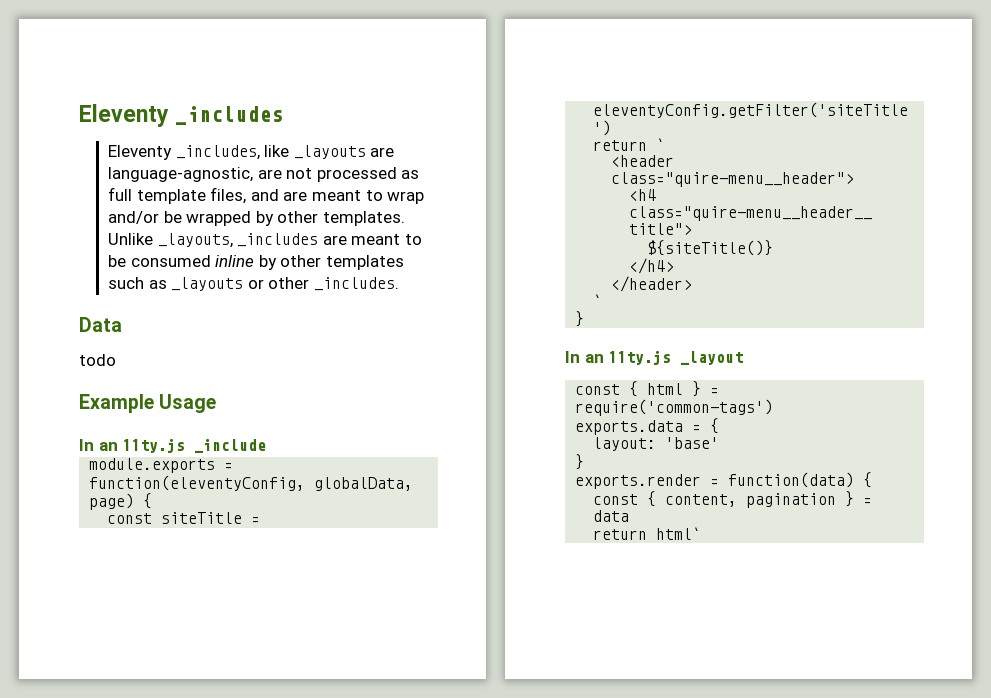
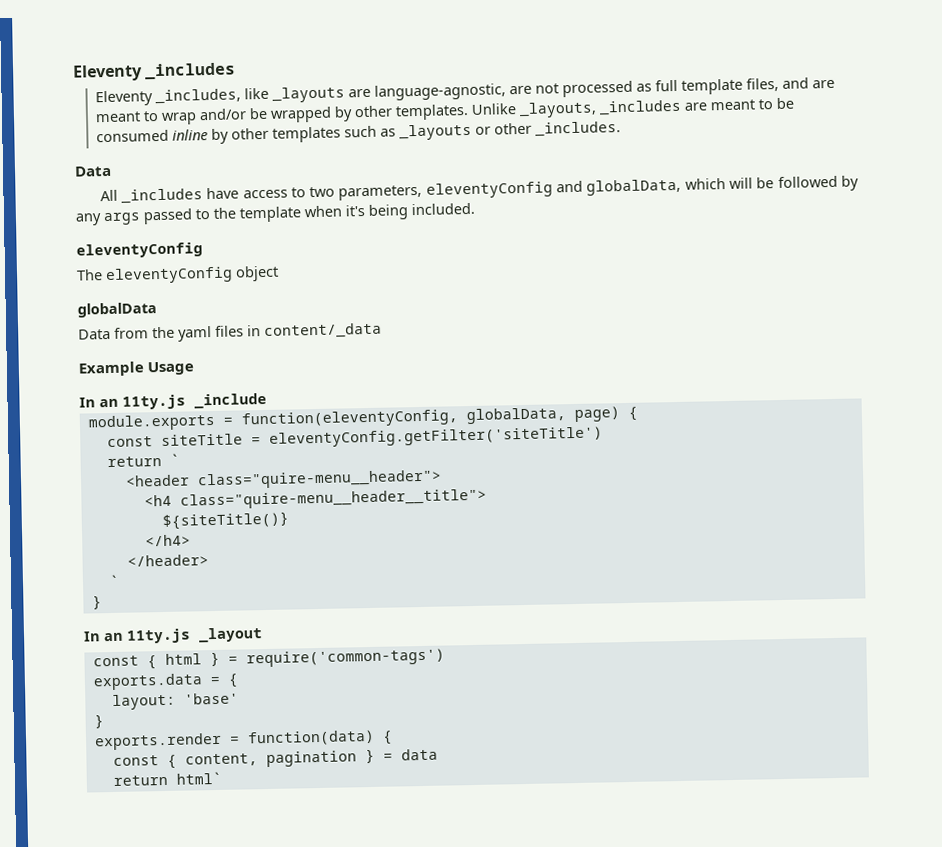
[79,354,116,366] todo -> [99,175,859,204] [75,202,475,226] [76,242,203,259] [76,265,279,285] [77,302,157,318] [78,322,382,342] All _includes have access to two parameters, eleventyConfig and globalData, which will be followed by any args passed to the template when it's being included. // eleventyConfig // The eleventyConfig object // globalData // Data from the yaml files in content/_data

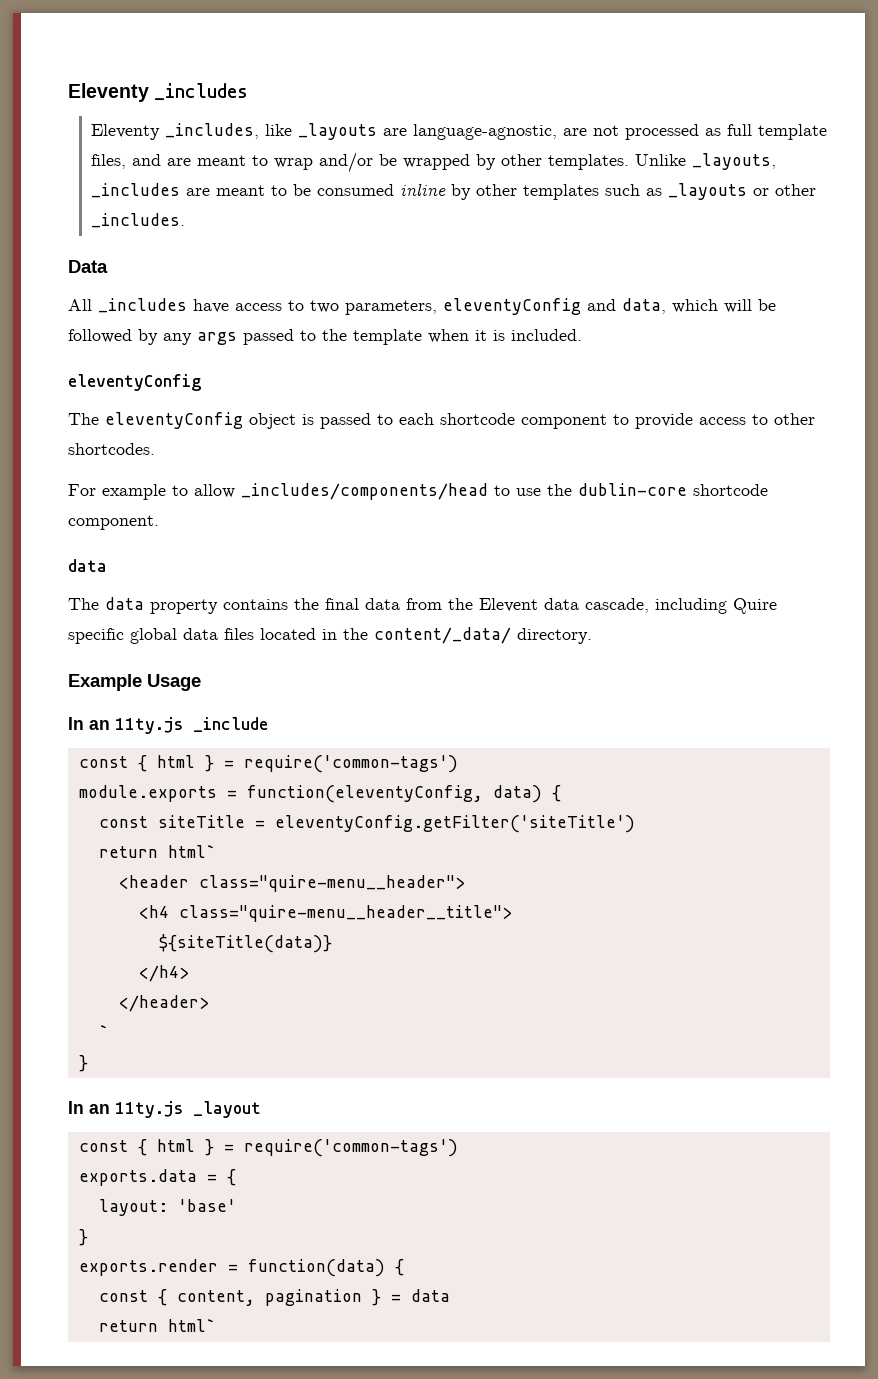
[586,178,682,196] globalData, -> [622,298,666,314] data,
[345,204,409,220] it's being -> [475,330,505,341] it is
[77,302,157,318] [78,322,382,342] // globalData // Data from the yaml files in content/_data -> [302,413,815,429] [68,443,155,455] [68,483,768,500] [68,515,159,530] [68,559,107,572] [68,597,777,614] [68,627,592,644] is passed to each shortcode component to provide access to other shortcodes. // For example to allow _includes/components/head to use the dublin-core shortcode component. // data // The data property contains the final data from the Elevent data cascade, including Quire specific global data files located in the content/_data/ directory.
(267, 400) none -> [78,755,458,773] // const { html } = require('common-tags')
[465,406,620,425] globalData, page) -> [492,785,542,803] data)
[169,453,180,466] ` -> [167,845,216,858] html`
[161,511,289,531] ${siteTitle()} -> [158,934,332,953] ${siteTitle(data)}

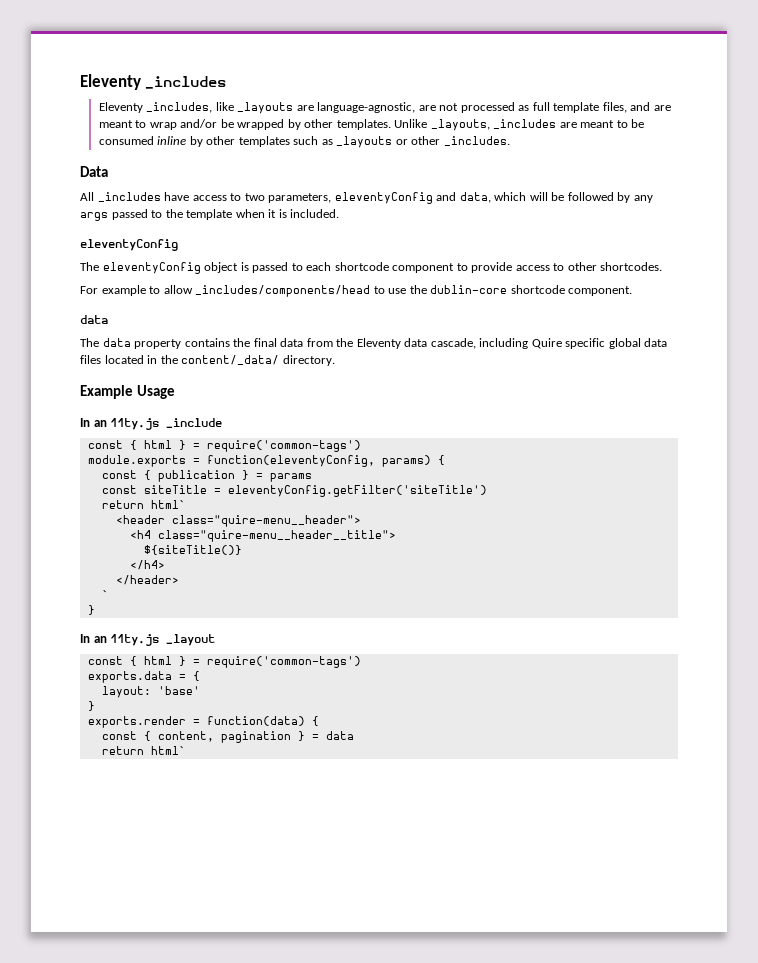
[479,598,538,612] Elevent -> [356,338,401,349] Eleventy
[492,785,561,803] data) { -> [381,455,445,467] [101,470,312,482] params) { // const { publication } = params
[158,934,332,953] ${siteTitle(data)} -> [143,545,242,555] ${siteTitle()}

